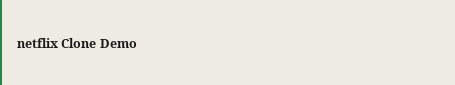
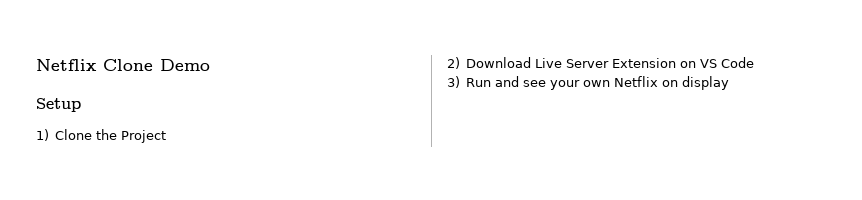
[17,38,58,48] netflix -> [36,59,97,71] Netflix
(137, 43) none -> [36,98,81,112] [36,129,167,143] [447,57,755,69] [447,76,730,90] // Setup // 1) Clone the Project // 2) Download Live Server Extension on VS Code // 3) Run and see your own Netflix on display

